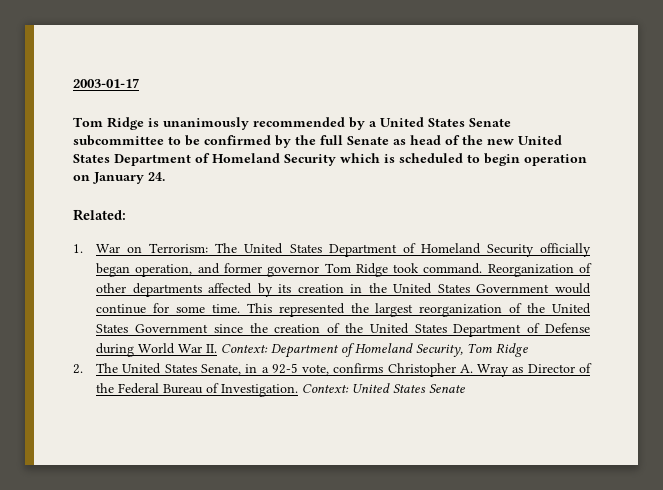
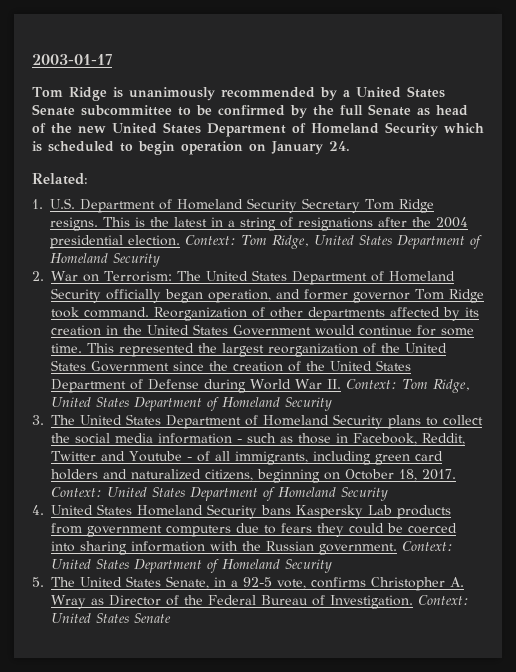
(83, 248) none -> [50,198,434,213] [50,217,468,231] [50,235,482,249] [50,253,160,267] [32,271,44,281] U.S. Department of Homeland Security Secretary Tom Ridge resigns. This is the latest in a string of resignations after the 2004 presidential election. Context: Tom Ridge, United States Department of Homeland Security // 2.
[271,343,529,358] [73,364,83,374] Department of Homeland Security, Tom Ridge // 2. -> [401,379,470,393] [51,397,332,411] [32,414,483,429] [51,433,465,445] [51,451,443,465] [51,469,456,483] [51,487,388,501] [32,504,451,519] [51,523,457,537] [51,541,453,555] [51,559,332,573] [32,577,44,587] Tom Ridge, United States Department of Homeland Security // 3. The United States Department of Homeland Security plans to collect the social media information - such as those in Facebook, Reddit, Twitter and Youtube - of all immigrants, including green card holders and naturalized citizens, beginning on October 18, 2017. Context: United States Department of Homeland Security // 4. United States Homeland Security bans Kaspersky Lab products from government computers due to fears they could be coerced into sharing information with the Russian government. Context: United States Department of Homeland Security // 5.

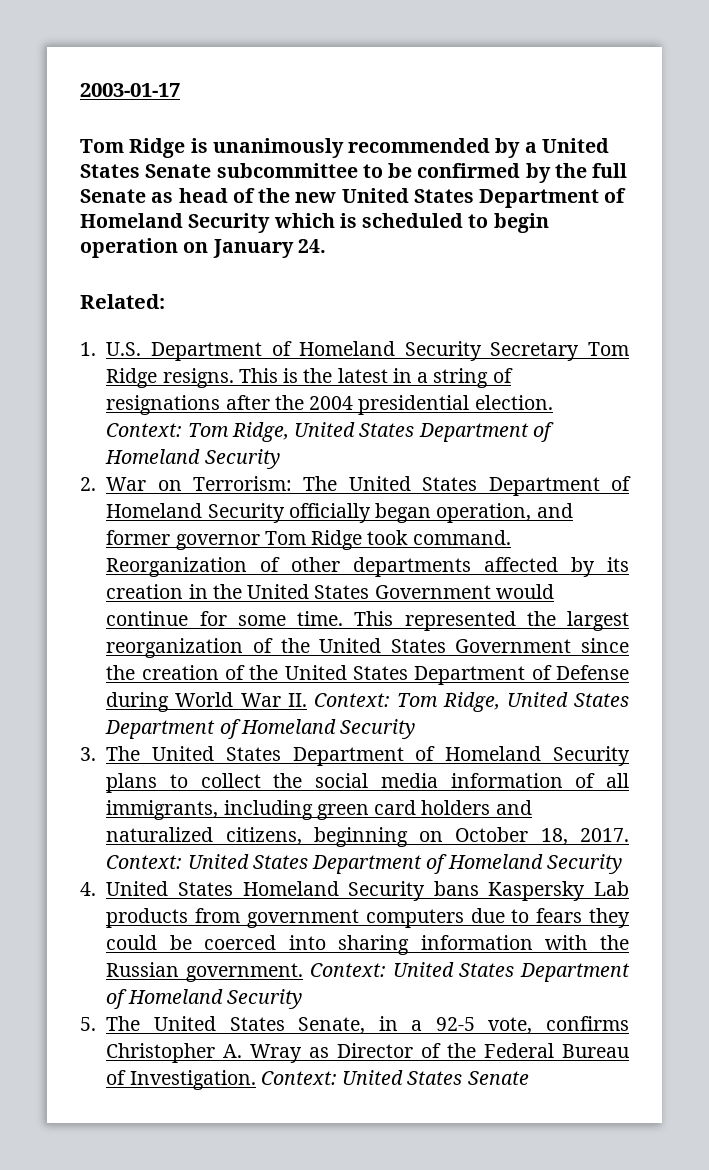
[237,433,465,445] [51,451,192,462] - such as those in Facebook, Reddit, Twitter and Youtube - -> (563, 780) none

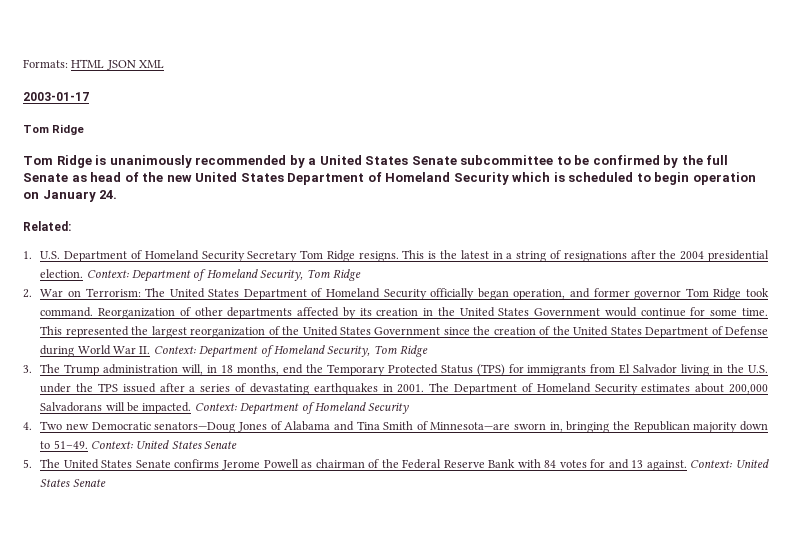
(80, 90) none -> [23,59,165,70] Formats: HTML JSON XML //
(186, 148) none -> [23,155,92,168] // Tom Ridge
[187,422,554,442] [105,449,280,469] Tom Ridge, United States Department of Homeland Security -> [132,269,361,282] Department of Homeland Security, Tom Ridge
[396,692,629,712] [105,719,416,739] [80,746,630,766] [106,773,629,793] [106,800,532,820] [106,827,629,847] [106,854,622,874] [80,881,629,901] [106,908,630,928] [106,935,629,955] [106,962,630,982] [106,989,302,1009] [80,1016,629,1034] [106,1043,629,1063] [106,1070,256,1090] Tom Ridge, United States Department of Homeland Security // 3. The United States Department of Homeland Security plans to collect the social media information of all immigrants, including green card holders and naturalized citizens, beginning on October 18, 2017. Context: United States Department of Homeland Security // 4. United States Homeland Security bans Kaspersky Lab products from government computers due to fears they could be coerced into sharing information with the Russian government. Context: United States Department of Homeland Security // 5. The United States Senate, in a 92-5 vote, confirms Christopher A. Wray as Director of the Federal Bureau of Investigation. -> [199,345,429,358] [23,364,768,376] [40,383,769,395] [40,402,410,415] [23,421,768,433] [40,440,238,449] [23,459,687,471] Department of Homeland Security, Tom Ridge // 3. The Trump administration will, in 18 months, end the Temporary Protected Status (TPS) for immigrants from El Salvador living in the U.S. under the TPS issued after a series of devastating earthquakes in 2001. The Department of Homeland Security estimates about 200,000 Salvadorans will be impacted. Context: Department of Homeland Security // 4. Two new Democratic senators—Doug Jones of Alabama and Tina Smith of Minnesota—are sworn in, bringing the Republican majority down to 51–49. Context: United States Senate // 5. The United States Senate confirms Jerome Powell as chairman of the Federal Reserve Bank with 84 votes for and 13 against.

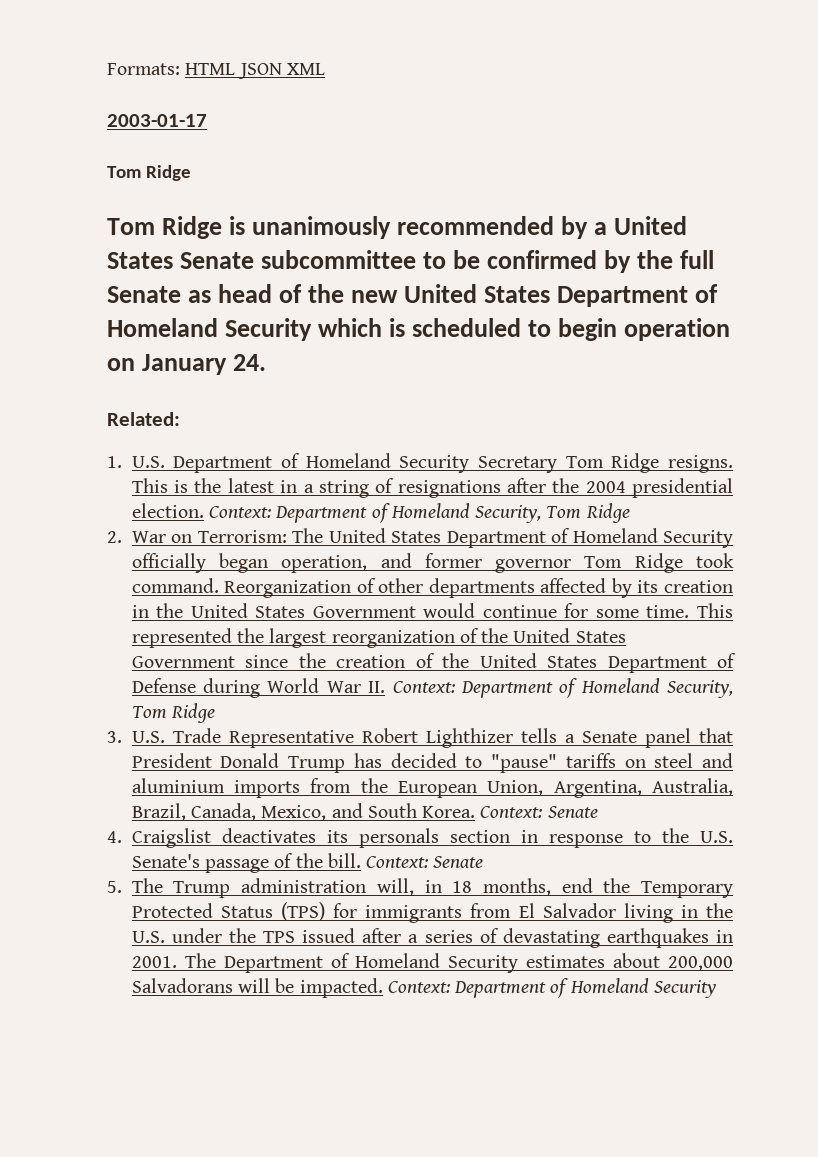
(32, 369) none -> [131,728,733,748] [131,753,734,773] [131,778,733,798] [131,803,598,821] [107,828,734,848] [131,853,484,873] [107,881,122,893] U.S. Trade Representative Robert Lighthizer tells a Senate panel that President Donald Trump has decided to "pause" tariffs on steel and aluminium imports from the European Union, Argentina, Australia, Brazil, Canada, Mexico, and South Korea. Context: Senate // 4. Craigslist deactivates its personals section in response to the U.S. Senate's passage of the bill. Context: Senate // 5.
[23,421,768,433] [40,440,238,449] [23,459,770,471] [40,479,106,487] // 4. Two new Democratic senators—Doug Jones of Alabama and Tina Smith of Minnesota—are sworn in, bringing the Republican majority down to 51–49. Context: United States Senate // 5. The United States Senate confirms Jerome Powell as chairman of the Federal Reserve Bank with 84 votes for and 13 against. Context: United States Senate -> (716, 989) none

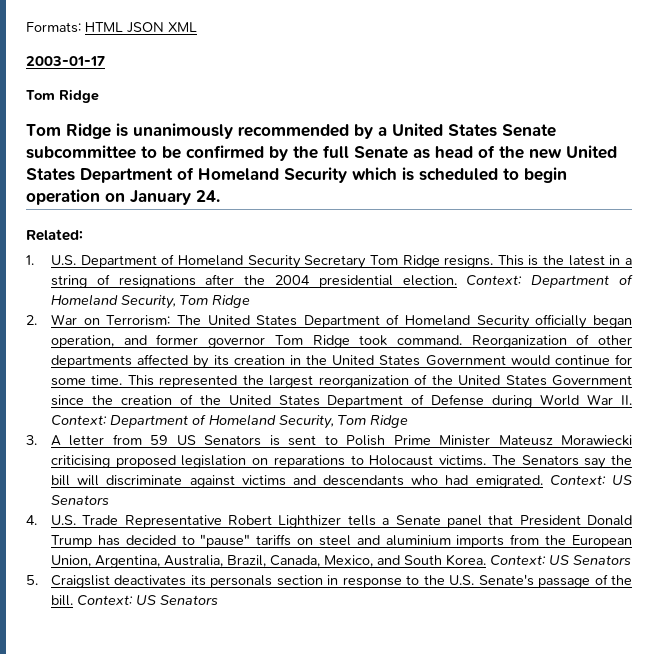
(122, 737) none -> [51,434,632,446] [51,455,632,469] [51,475,633,488] [51,495,110,505] [26,515,37,525] A letter from 59 US Senators is sent to Polish Prime Minister Mateusz Morawiecki criticising proposed legislation on reparations to Holocaust victims. The Senators say the bill will discriminate against victims and descendants who had emigrated. Context: US Senators // 4.
[547,806,598,818] [107,831,122,843] Senate // 4. -> [549,555,632,565] [26,575,38,585] US Senators // 5.
[433,856,484,868] [107,878,734,898] [131,902,733,923] [131,928,734,948] [131,953,733,973] [131,978,716,998] Senate // 5. The Trump administration will, in 18 months, end the Temporary Protected Status (TPS) for immigrants from El Salvador living in the U.S. under the TPS issued after a series of devastating earthquakes in 2001. The Department of Homeland Security estimates about 200,000 Salvadorans will be impacted. Context: Department of Homeland Security -> [136,595,219,605] US Senators

